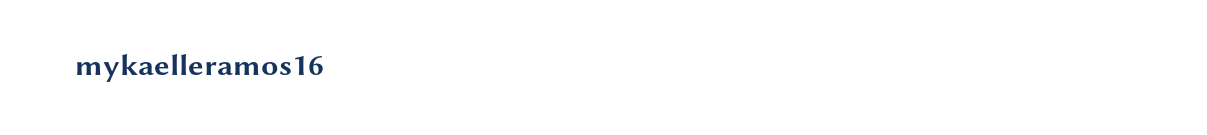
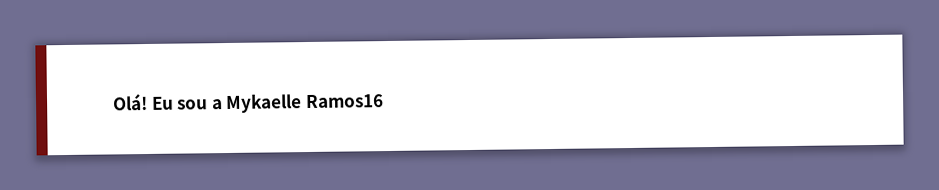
[75,54,324,82] mykaelleramos16 -> [112,93,384,114] Olá! Eu sou a Mykaelle Ramos16

